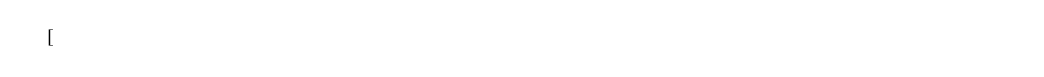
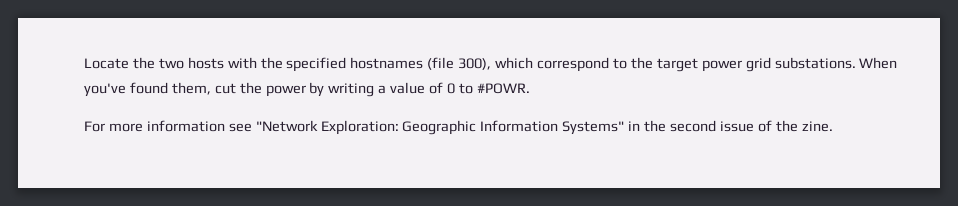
[47,29,54,46] [ -> [84,57,898,72] [84,82,530,97] [84,120,833,135] Locate the two hosts with the specified hostnames (file 300), which correspond to the target power grid substations. When you've found them, cut the power by writing a value of 0 to #POWR. // For more information see "Network Exploration: Geographic Information Systems" in the second issue of the zine.

